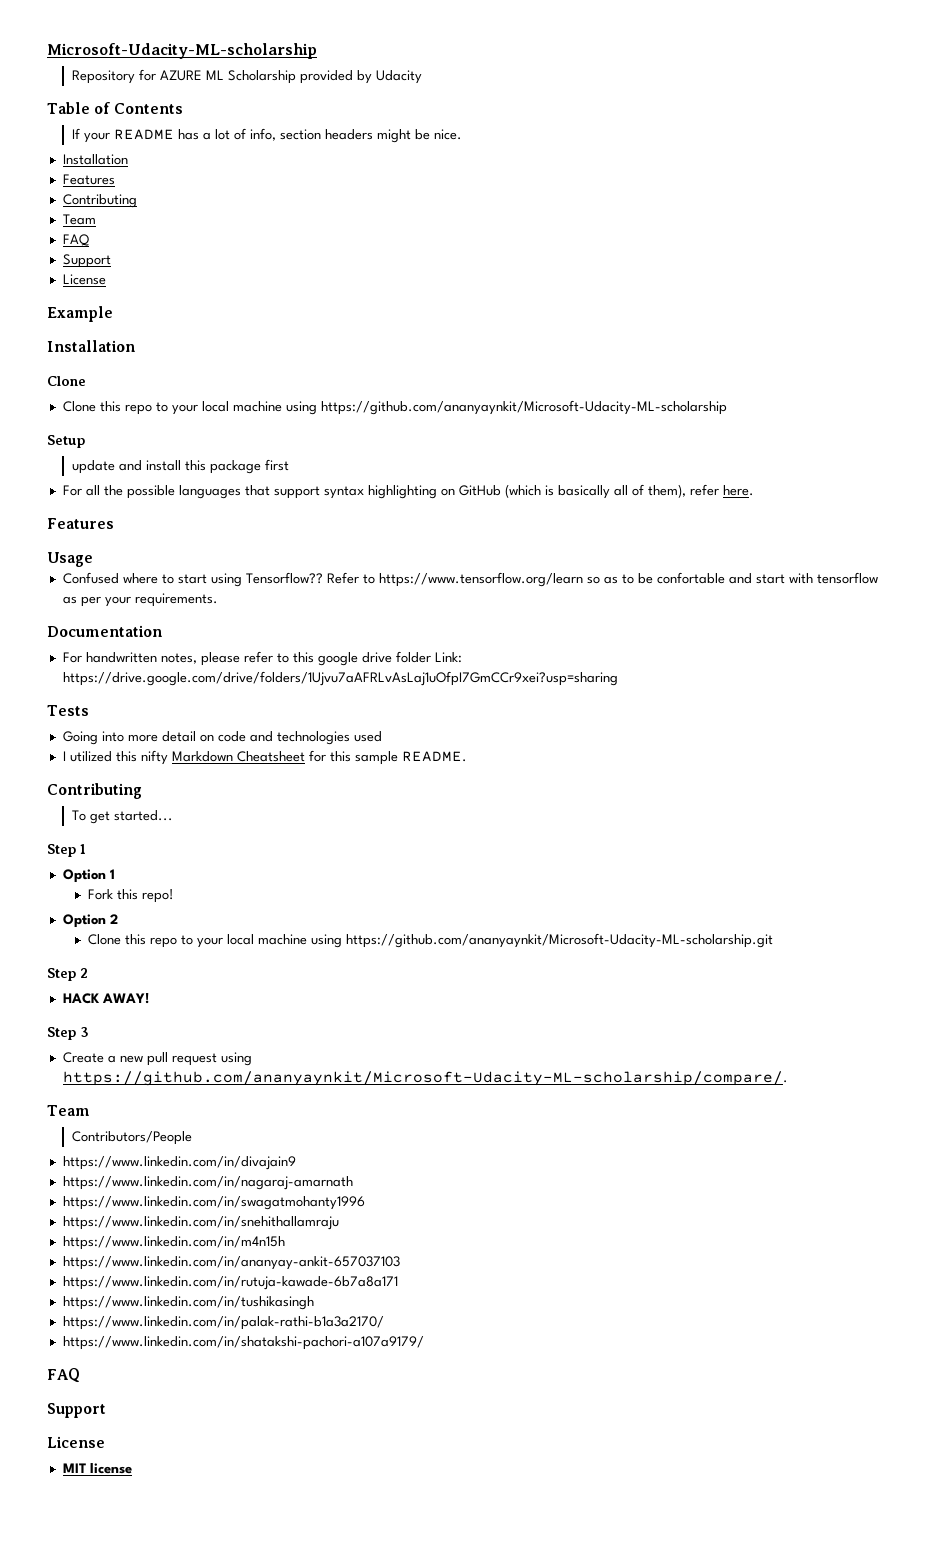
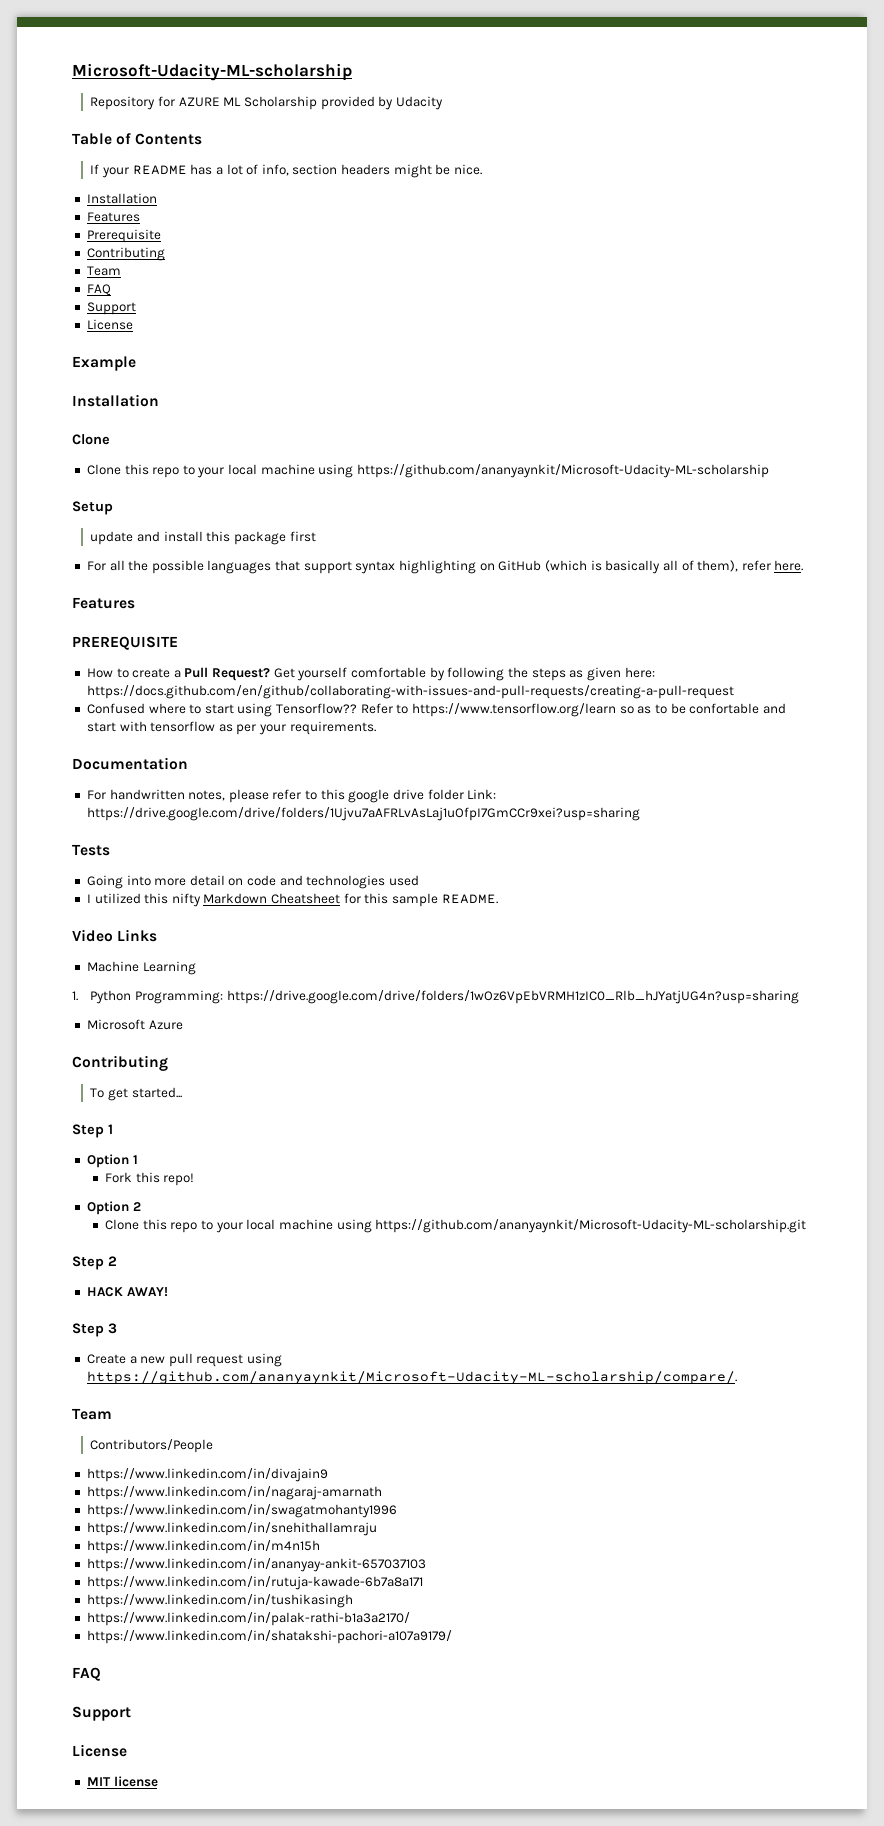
(115, 179) none -> [86,229,161,243] // Prerequisite
[47,552,93,567] Usage -> [72,636,178,650] [86,667,655,681] [86,685,734,699] PREREQUISITE // How to create a Pull Request? Get yourself comfortable by following the steps as given here: https://docs.github.com/en/github/collaborating-with-issues-and-pull-requests/creating-a-pull-request
(467, 756) none -> [72,929,158,942] [86,961,196,975] [72,990,799,1004] [86,1019,183,1030] // Video Links // Machine Learning // 1. Python Programming: https://drive.google.com/drive/folders/1wOz6VpEbVRMH1zIC0_Rlb_hJYatjUG4n?usp=sharing // Microsoft Azure

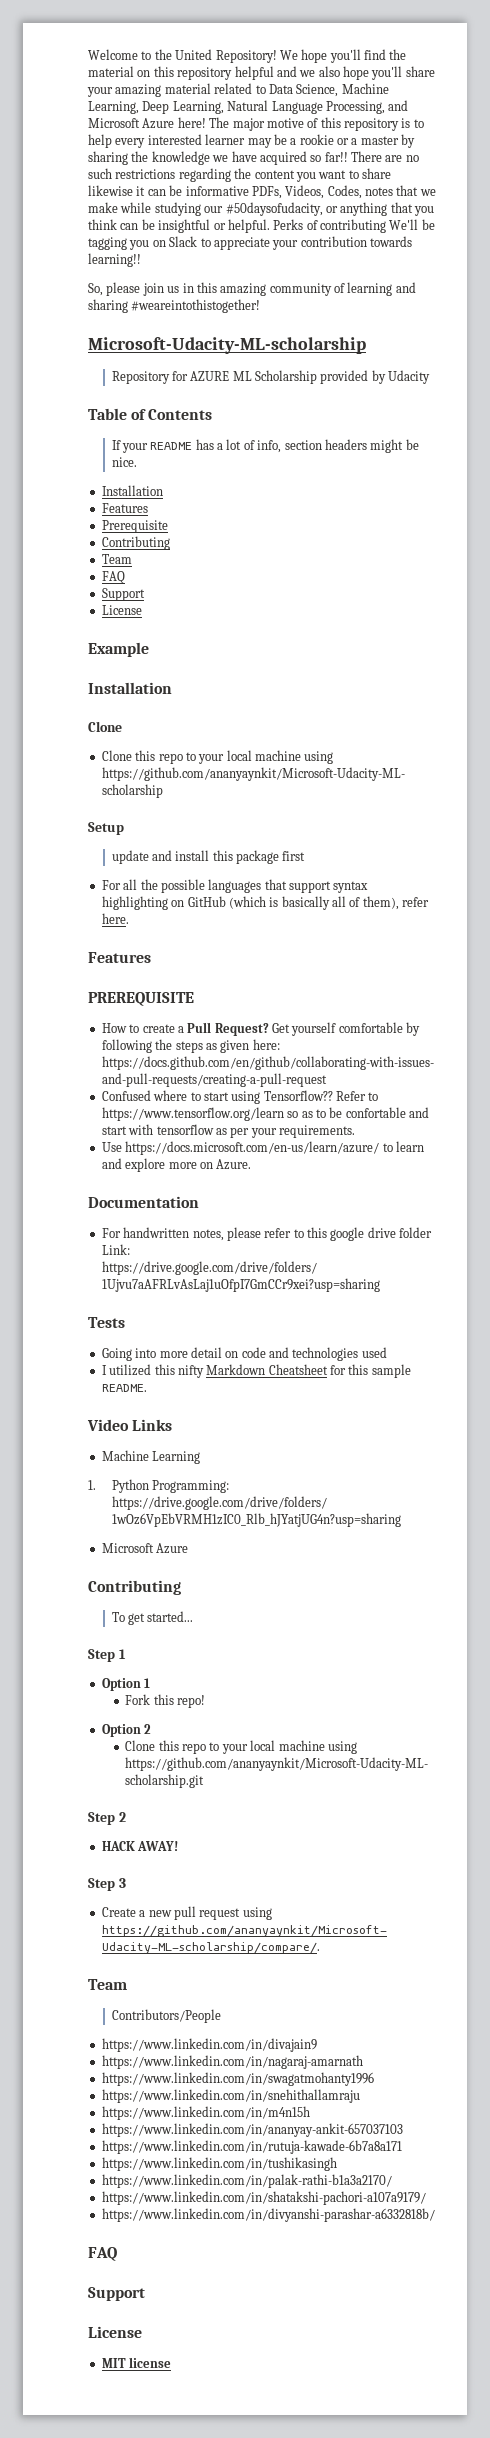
(72, 72) none -> [88,49,407,63] [88,66,435,80] [87,83,389,97] [88,100,409,114] [88,117,424,131] [88,134,416,148] [88,151,419,165] [88,168,391,182] [88,185,436,199] [88,202,434,216] [88,219,435,233] [88,236,412,250] [88,253,141,267] [88,282,416,296] [88,299,261,313] Welcome to the United Repository! We hope you'll find the material on this repository helpful and we also hope you'll share your amazing material related to Data Science, Machine Learning, Deep Learning, Natural Language Processing, and Microsoft Azure here! The major motive of this repository is to help every interested learner may be a rookie or a master by sharing the knowledge we have acquired so far!! There are no such restrictions regarding the content you want to share likewise it can be informative PDFs, Videos, Codes, notes that we make while studying our #50daysofudacity, or anything that you think can be insightful or helpful. Perks of contributing We'll be tagging you on Slack to appreciate your contribution towards learning!! // So, please join us in this amazing community of learning and sharing #weareintothistogether! //
(376, 728) none -> [101,1141,424,1155] [101,1158,252,1172] // Use https://docs.microsoft.com/en-us/learn/azure/ to learn and explore more on Azure.
(452, 1637) none -> [101,2208,435,2222] // https://www.linkedin.com/in/divyanshi-parashar-a6332818b/

